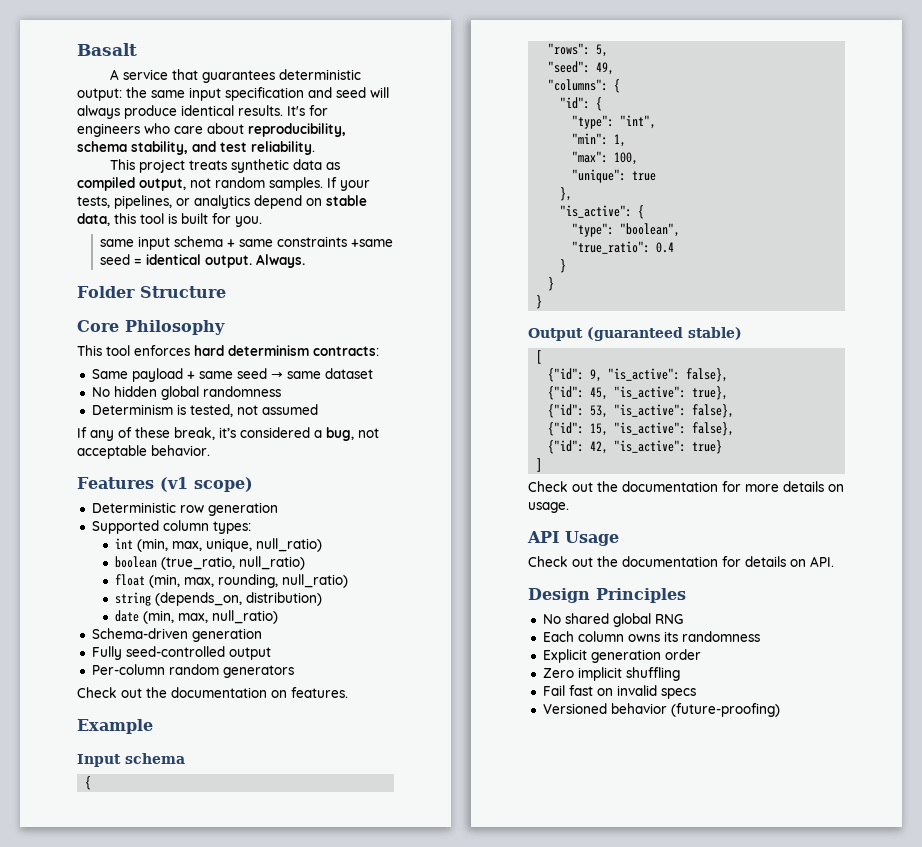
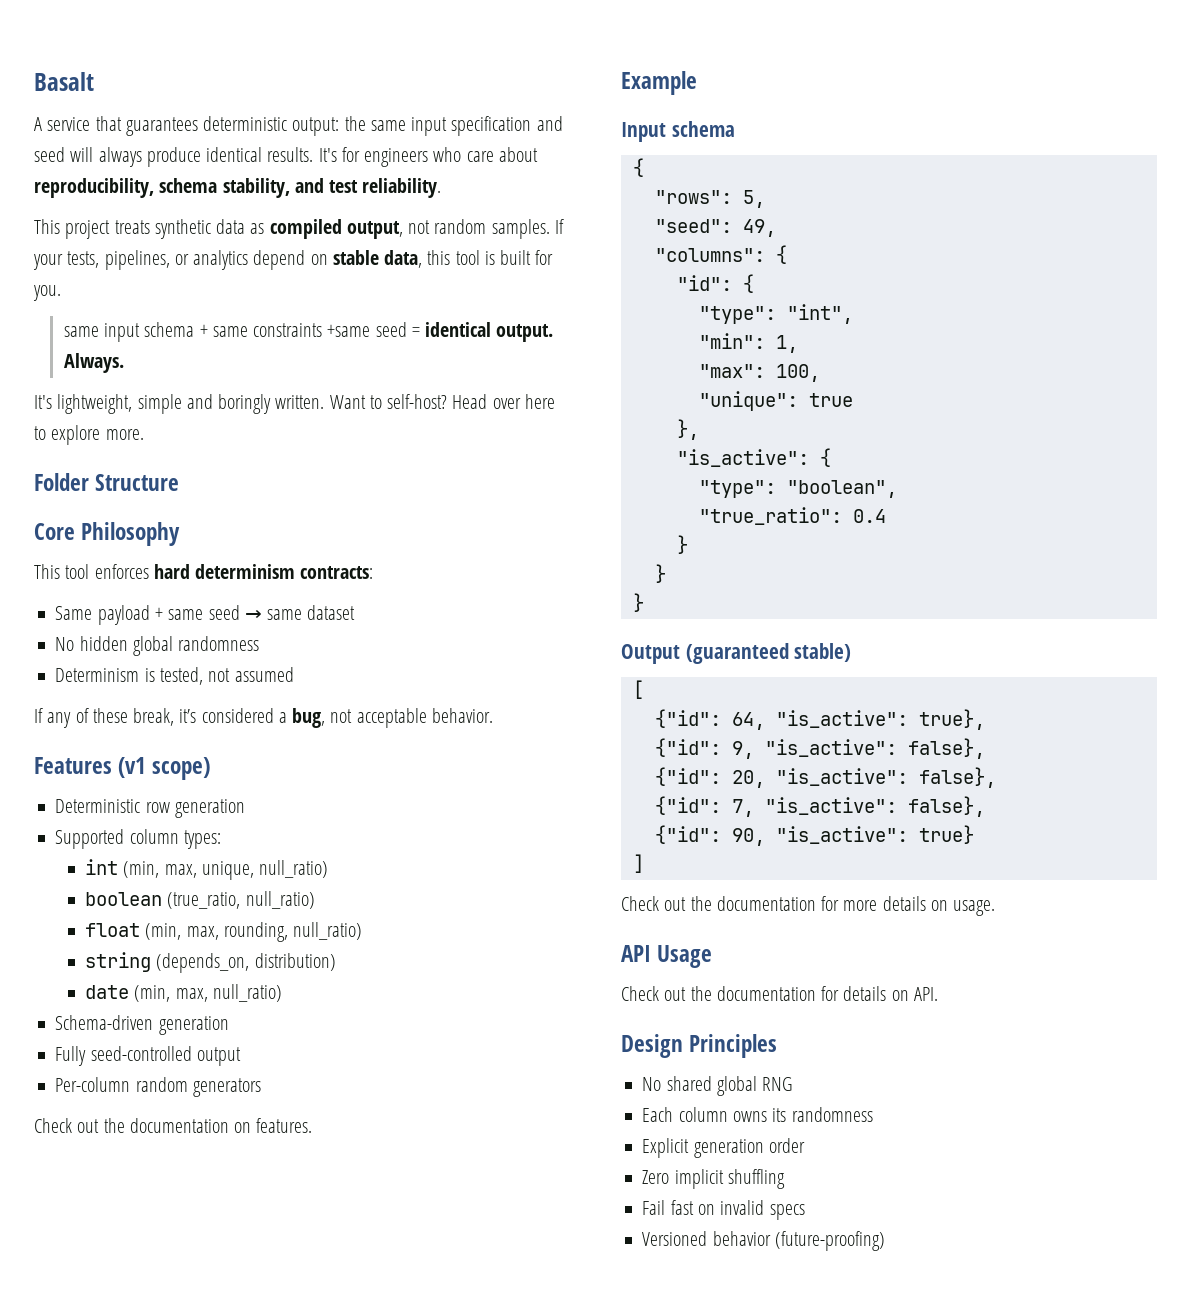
(305, 261) none -> [34,394,555,414] [34,425,144,445] // It's lightweight, simple and boringly written. Want to self-host? Head over here to explore more.
(543, 357) none -> [654,709,985,730] // {"id": 64, "is_active": true},
[590,386,729,400] [548,404,735,418] [548,422,735,436] [548,440,609,454] 45, "is_active": true}, // {"id": 53, "is_active": false}, // {"id": 15, "is_active": false}, // {"id": 42, -> [731,767,996,788] [654,796,985,817] [654,825,765,846] 20, "is_active": false}, // {"id": 7, "is_active": false}, // {"id": 90,

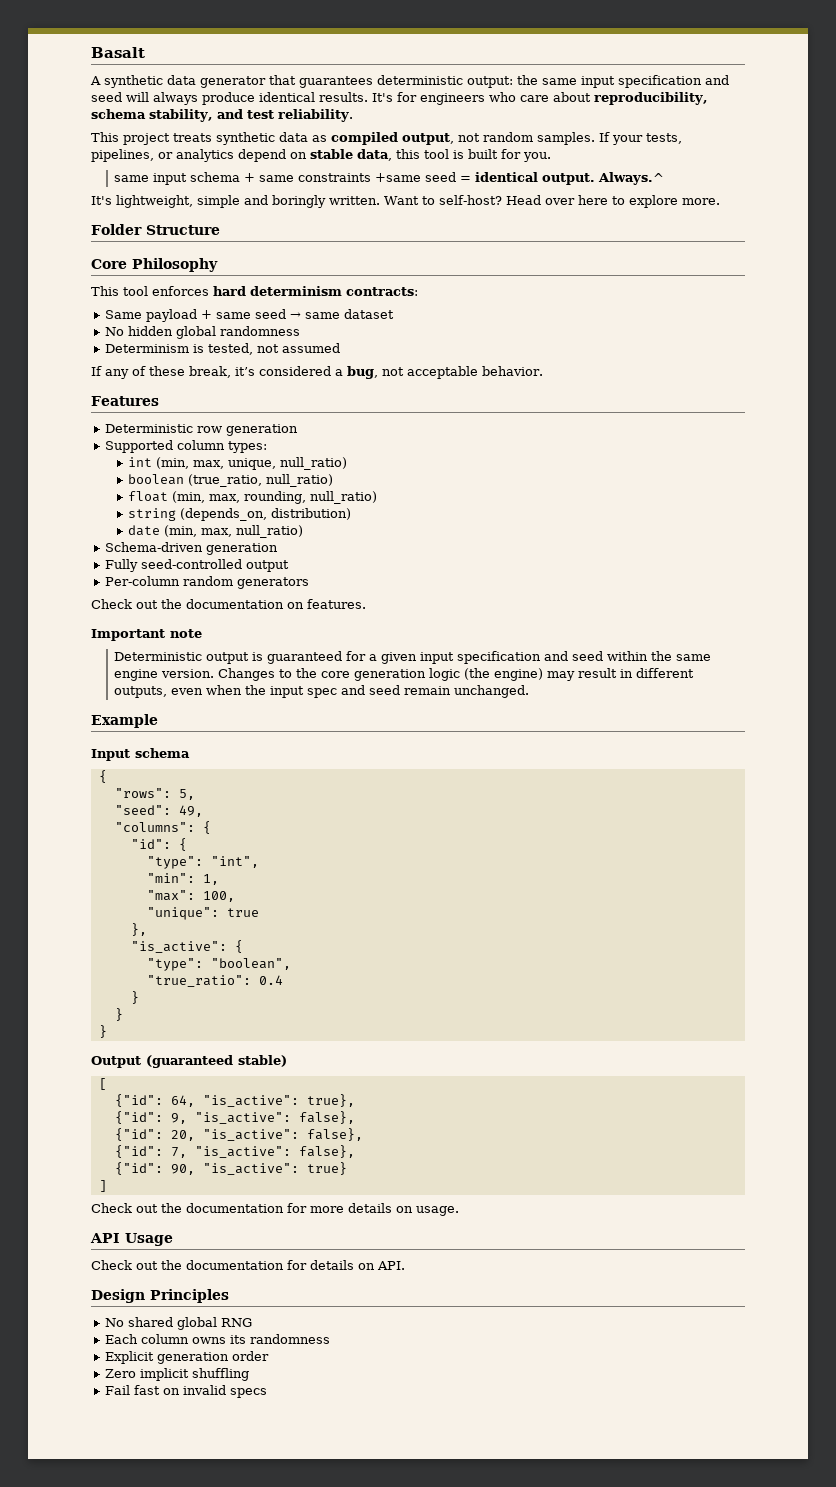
[47,117,91,131] service -> [104,75,266,88] synthetic data generator
[63,353,124,373] Always. -> [598,172,665,185] Always.^
[118,757,211,780] (v1 scope) -> (159, 401) none
(313, 1125) none -> [91,629,202,641] [114,651,712,664] [114,668,695,681] [114,685,530,698] // Important note // Deterministic output is guaranteed for a given input specification and seed within the same engine version. Changes to the core generation logic (the engine) may result in different outputs, even when the input spec and seed remain unchanged.
[642,1231,885,1251] // Versioned behavior (future-proofing) -> (267, 1393) none

